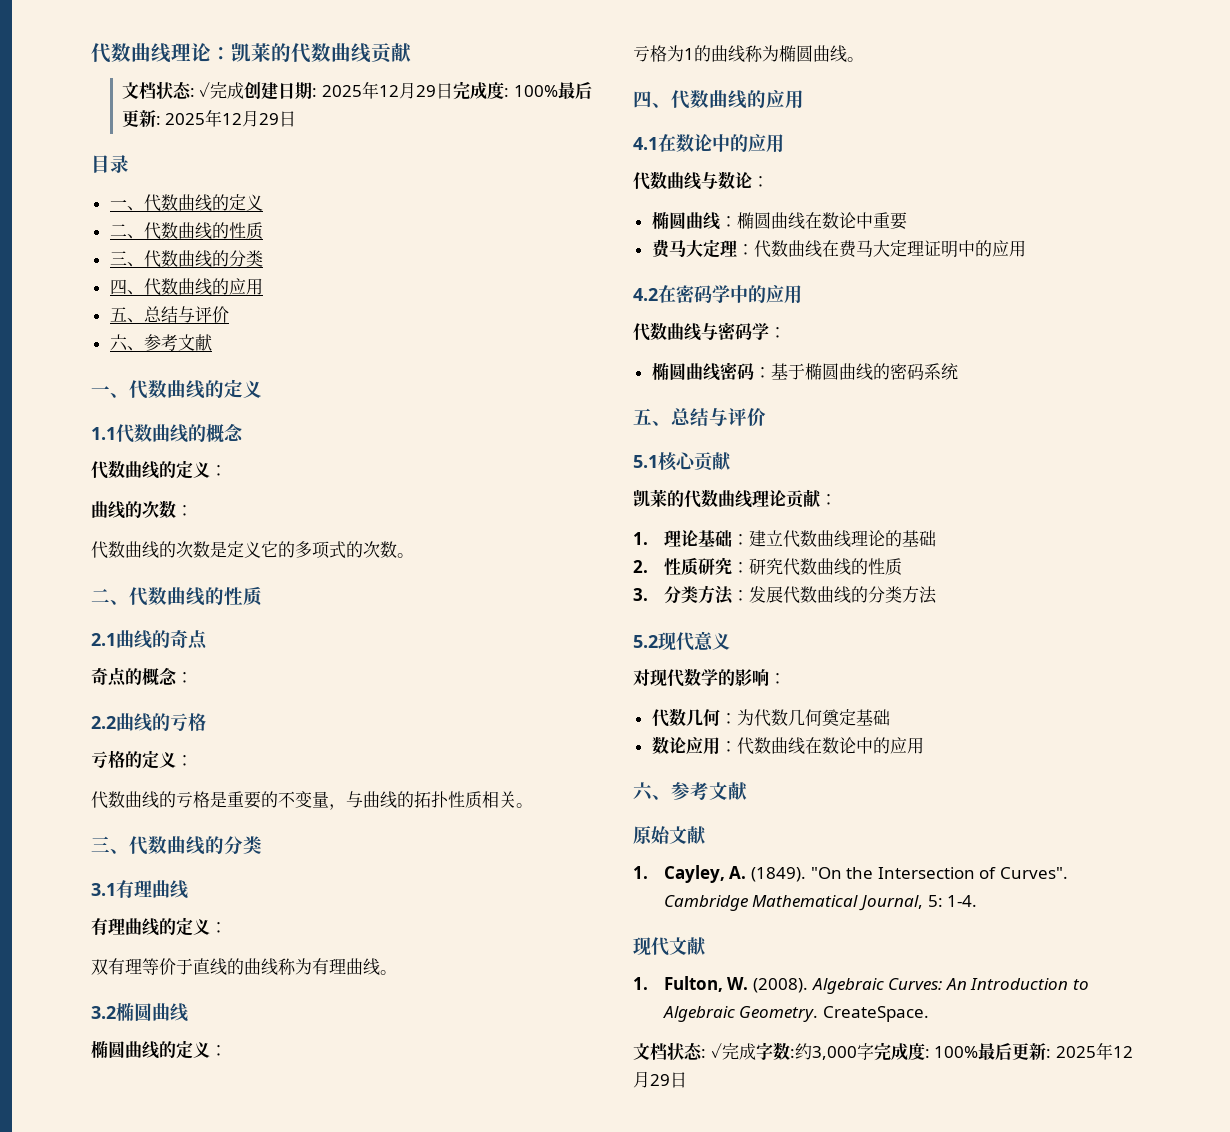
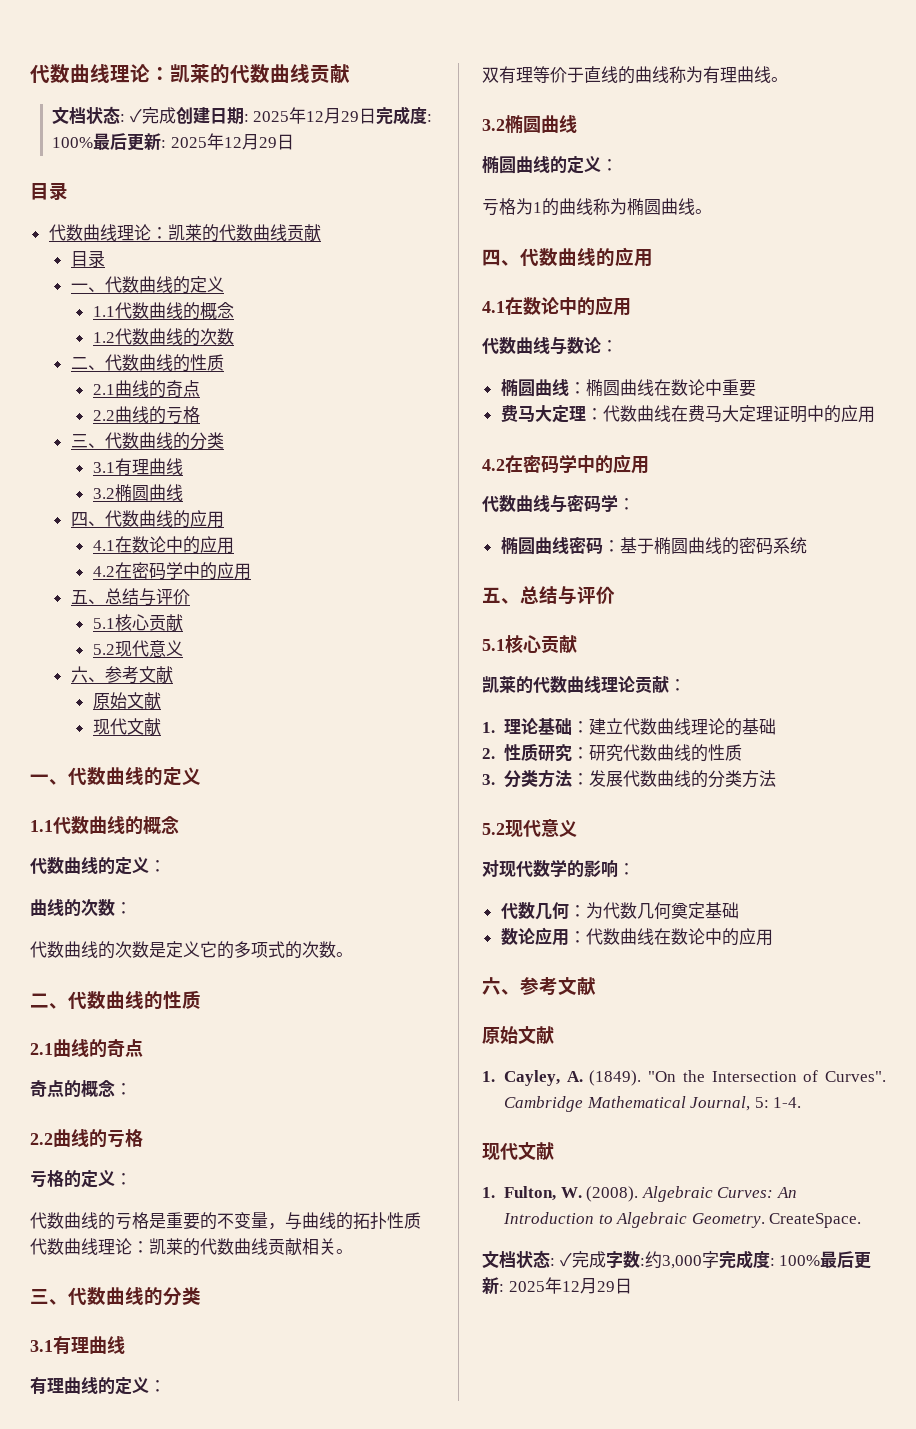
[109,194,263,212] [109,222,263,240] [109,250,263,268] [109,278,263,296] [109,306,229,323] [109,334,212,351] // 一、代数曲线的定义 // 二、代数曲线的性质 // 三、代数曲线的分类 // 四、代数曲线的应用 // 五、总结与评价 // 六、参考文献 -> [48,224,321,242] [70,250,105,267] [70,276,224,294] [92,302,234,320] [92,328,234,346] [70,354,224,372] [92,380,200,398] [92,406,200,424] [70,432,224,450] [92,458,183,476] [92,484,183,501] [70,510,224,528] [92,536,234,554] [92,562,251,580] [70,588,190,606] [92,614,183,632] [92,640,183,657] [70,666,173,684] [92,692,161,710] [92,718,161,736] // 代数曲线理论：凯莱的代数曲线贡献 // 目录 // 一、代数曲线的定义 // 1.1代数曲线的概念 // 1.2代数曲线的次数 // 二、代数曲线的性质 // 2.1曲线的奇点 // 2.2曲线的亏格 // 三、代数曲线的分类 // 3.1有理曲线 // 3.2椭圆曲线 // 四、代数曲线的应用 // 4.1在数论中的应用 // 4.2在密码学中的应用 // 五、总结与评价 // 5.1核心贡献 // 5.2现代意义 // 六、参考文献 // 原始文献 // 现代文献
(482, 800) none -> [30,1238,302,1256] 代数曲线理论：凯莱的代数曲线贡献

